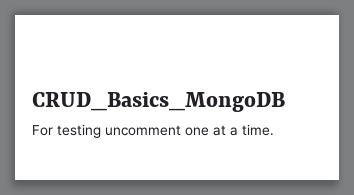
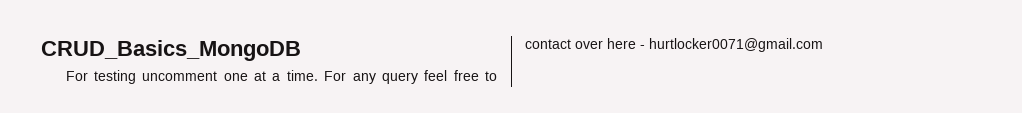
(274, 130) none -> [324,70,498,84] [525,38,823,52] For any query feel free to contact over here - hurtlocker0071@gmail.com

